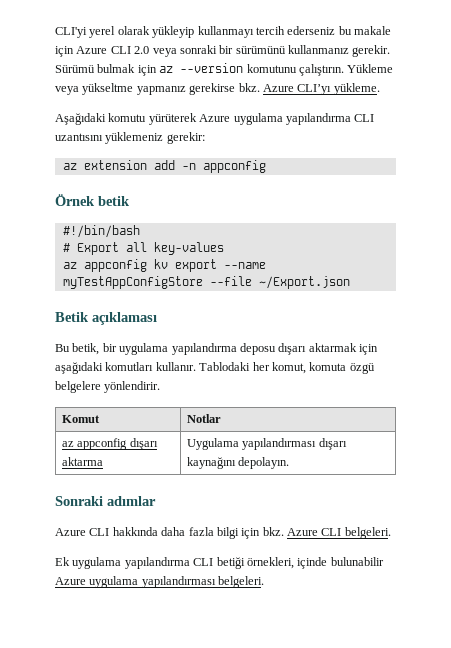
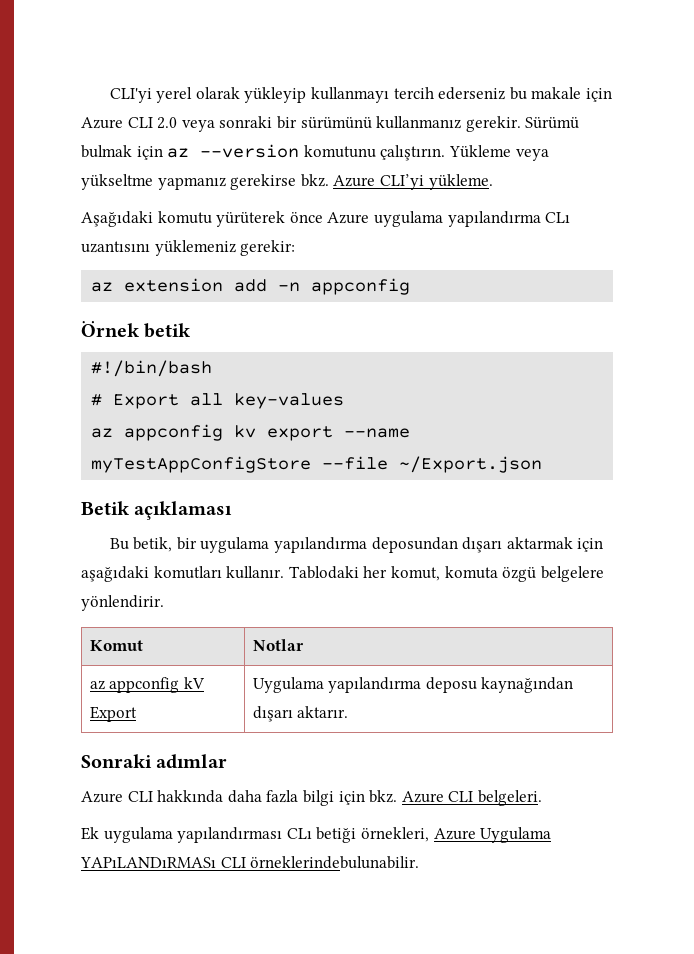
[297,84,332,95] CLI’yı -> [379,174,424,190] CLI’yi
(197, 119) none -> [289,212,323,223] önce
[354,114,375,122] CLI -> [545,212,571,223] CLı
[239,343,276,355] deposu -> [371,537,458,553] deposundan
[129,438,158,450] [61,457,103,466] [186,438,347,450] [186,457,290,469] dışarı aktarma | Uygulama yapılandırması dışarı kaynağını depolayın. -> [183,677,205,689] [89,706,137,722] [252,677,574,693] [252,706,349,722] kV Export | Uygulama yapılandırma deposu kaynağından dışarı aktarır.
[124,557,384,569] [55,576,265,588] yapılandırma CLI betiği örnekleri, içinde bulunabilir Azure uygulama yapılandırması belgeleri. -> [177,827,552,843] [80,856,420,869] yapılandırması CLı betiği örnekleri, Azure Uygulama YAPıLANDıRMASı CLI örneklerindebulunabilir.

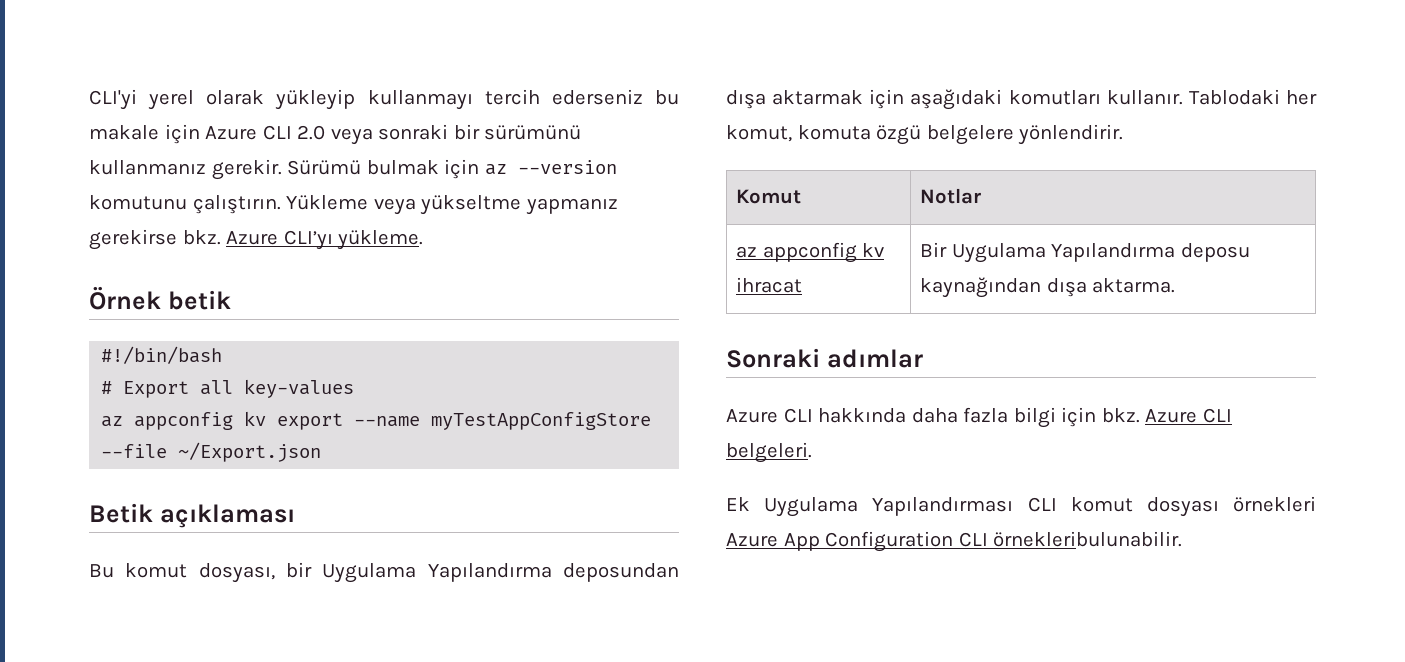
[379,174,424,190] CLI’yi -> [283,230,333,250] CLI’yı
[81,211,571,227] [81,240,296,256] [91,278,411,295] // Aşağıdaki komutu yürüterek önce Azure uygulama yapılandırma CLı uzantısını yüklemeniz gerekir: // az extension add -n appconfig -> (424, 240) none
[133,537,503,553] betik, bir uygulama yapılandırma deposundan dışarı -> [125,562,679,583] [726,90,766,109] komut dosyası, bir Uygulama Yapılandırma deposundan dışa
[183,677,205,689] [89,706,137,722] [252,677,574,693] [252,706,349,722] kV Export | Uygulama yapılandırma deposu kaynağından dışarı aktarır. -> [862,243,885,257] [736,277,803,293] [920,242,1250,263] [920,277,1176,298] kv ihracat | Bir Uygulama Yapılandırma deposu kaynağından dışa aktarma.
[103,827,552,843] [80,856,420,869] uygulama yapılandırması CLı betiği örnekleri, Azure Uygulama YAPıLANDıRMASı CLI örneklerindebulunabilir. -> [764,496,1316,517] [726,531,1183,552] Uygulama Yapılandırması CLI komut dosyası örnekleri Azure App Configuration CLI örnekleribulunabilir.

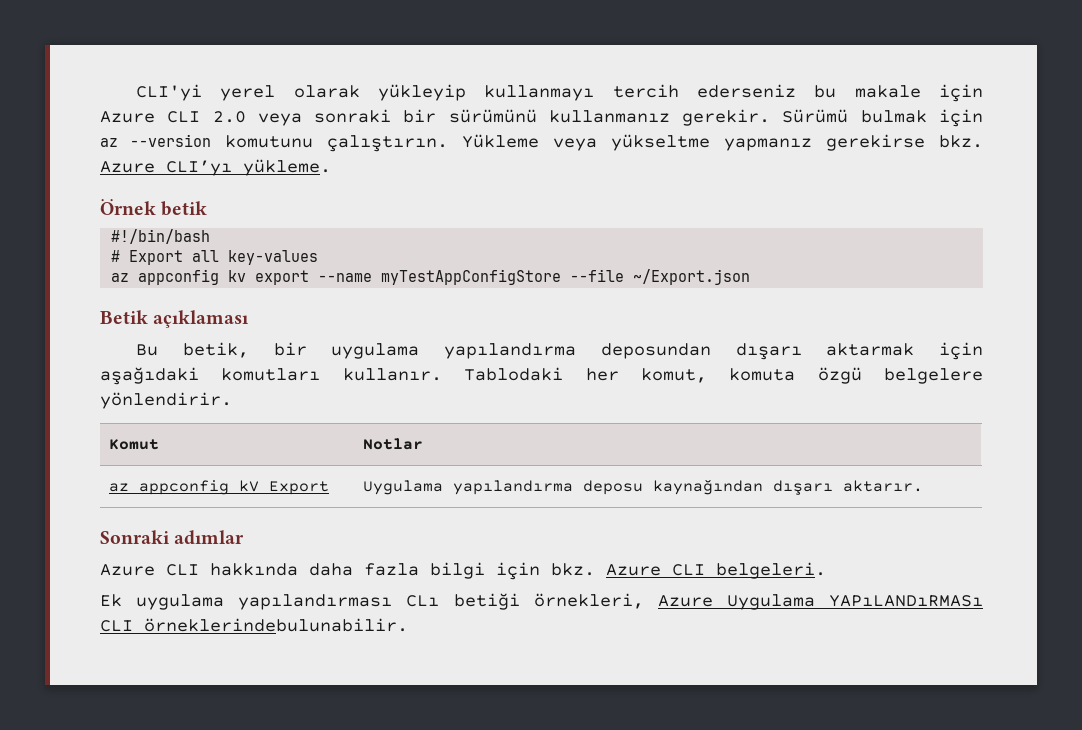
[125,562,679,583] [726,90,766,109] komut dosyası, bir Uygulama Yapılandırma deposundan dışa -> [182,342,802,360] betik, bir uygulama yapılandırma deposundan dışarı
[862,243,885,257] [736,277,803,293] [920,242,1250,263] [920,277,1176,298] kv ihracat | Bir Uygulama Yapılandırma deposu kaynağından dışa aktarma. -> [239,480,330,495] [363,479,924,495] kV Export | Uygulama yapılandırma deposu kaynağından dışarı aktarır.
[764,496,1316,517] [726,531,1183,552] Uygulama Yapılandırması CLI komut dosyası örnekleri Azure App Configuration CLI örnekleribulunabilir. -> [136,593,983,610] [100,618,408,632] uygulama yapılandırması CLı betiği örnekleri, Azure Uygulama YAPıLANDıRMASı CLI örneklerindebulunabilir.

